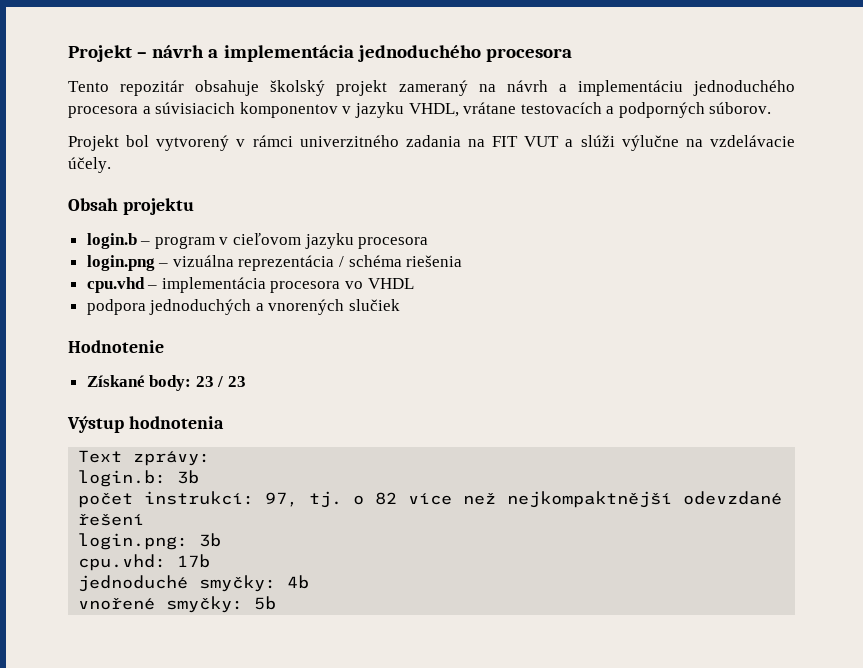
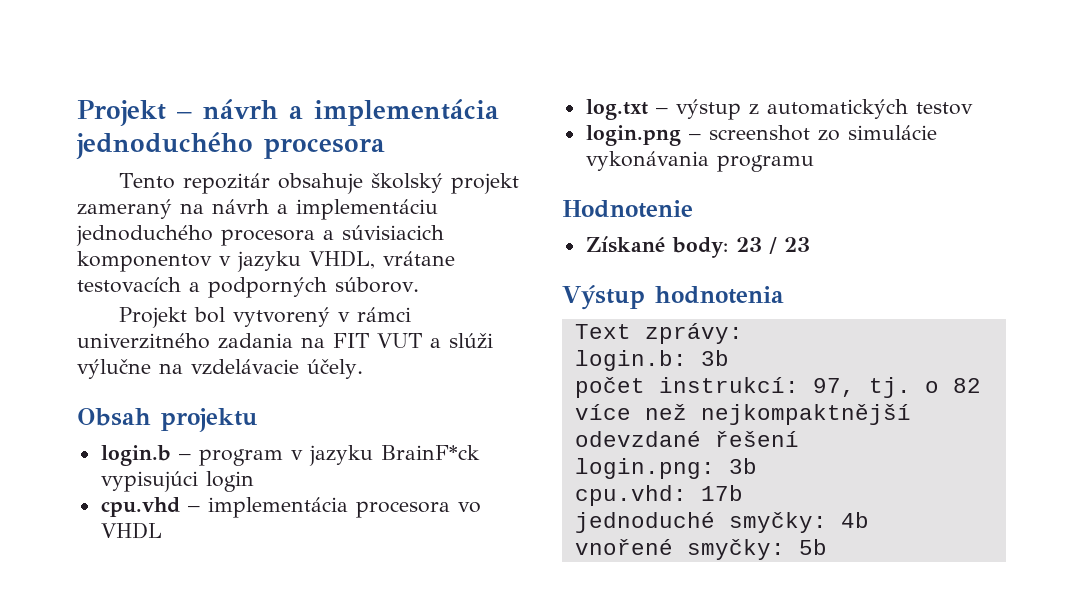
[233,233,429,249] [86,255,463,271] cieľovom jazyku procesora // login.png – vizuálna reprezentácia / schéma riešenia -> [308,445,480,466] [100,471,254,492] jazyku BrainF*ck vypisujúci login
[86,299,401,315] podpora jednoduchých a vnorených slučiek -> [585,99,973,120] [585,125,937,146] [585,151,814,172] log.txt – výstup z automatických testov // login.png – screenshot zo simulácie vykonávania programu

